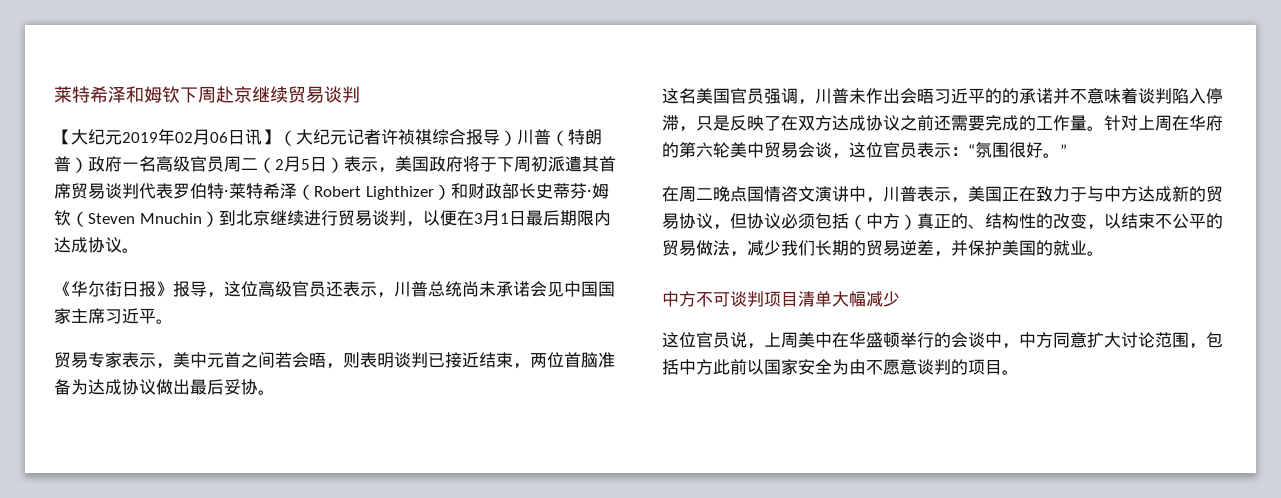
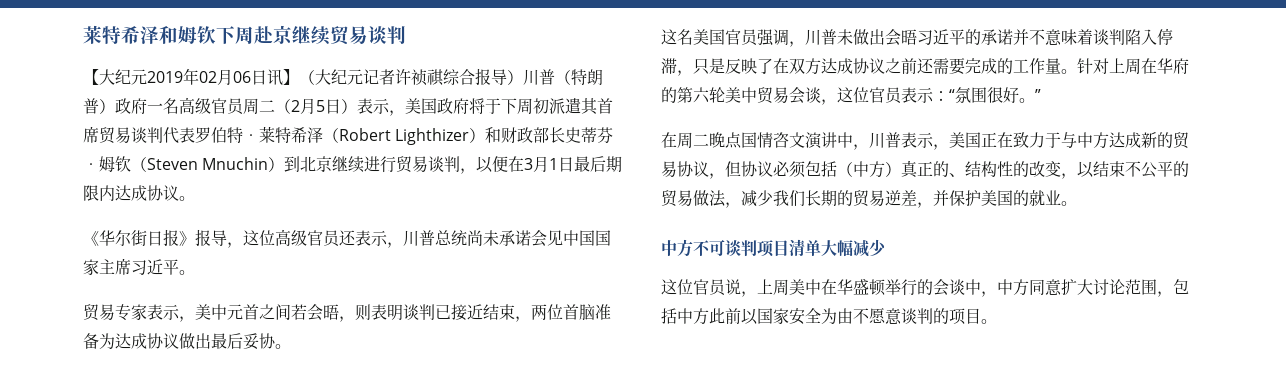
[866,88,883,104] 作 -> [853,29,869,45] 做
[1002,88,1019,104] 的 -> (981, 37) none

